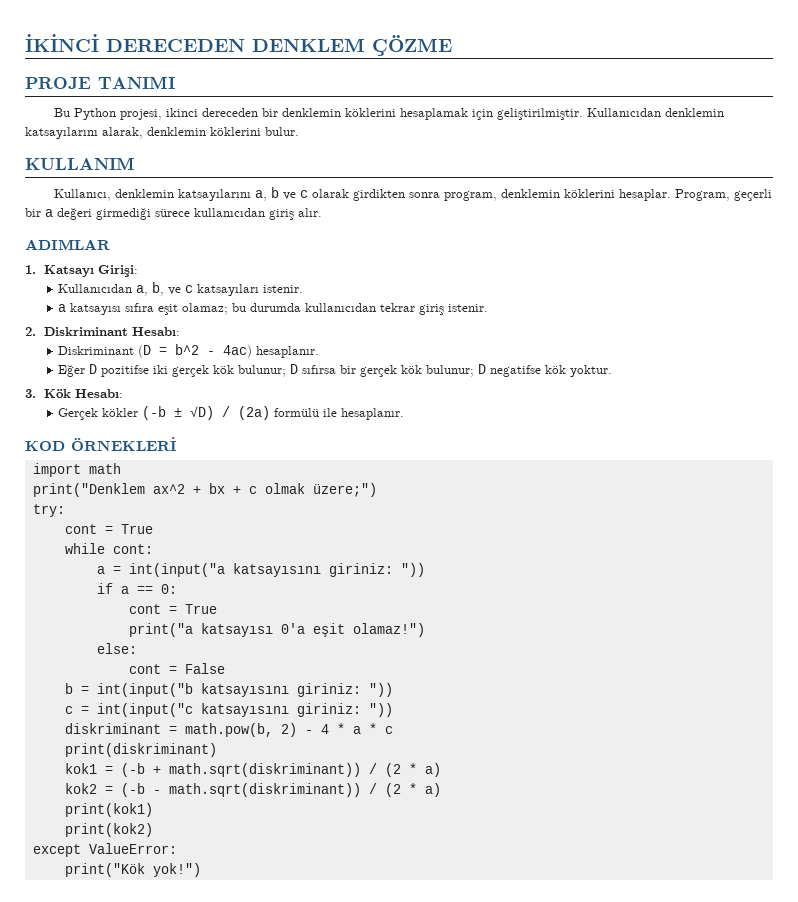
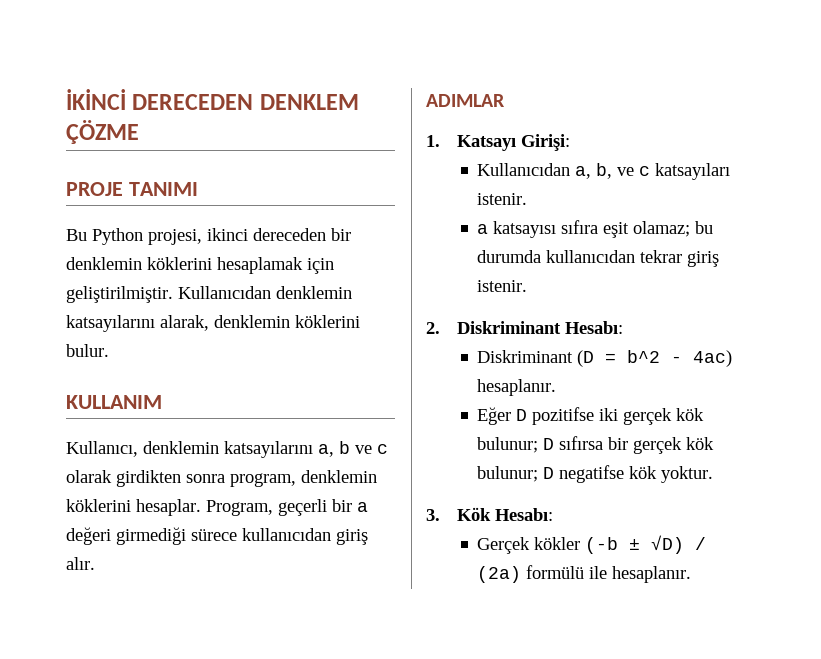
[25,437,177,451] [32,463,121,477] [32,483,377,497] [32,504,65,517] [64,524,153,534] [64,543,153,554] [96,563,425,577] [96,583,177,594] [128,604,217,614] [128,623,425,637] [96,643,137,654] [128,663,225,674] [64,683,393,697] [64,703,393,717] [64,723,393,737] [64,743,217,757] [64,763,441,777] [64,783,441,797] [64,803,153,817] [64,823,153,837] [32,843,177,857] [64,863,201,877] // KOD ÖRNEKLERİ // import math // print("Denklem ax^2 + bx + c olmak üzere;") // try: // cont = True // while cont: // a = int(input("a katsayısını giriniz: ")) // if a == 0: // cont = True // print("a katsayısı 0'a eşit olamaz!") // else: // cont = False // b = int(input("b katsayısını giriniz: ")) // c = int(input("c katsayısını giriniz: ")) // diskriminant = math.pow(b, 2) - 4 * a * c // print(diskriminant) // kok1 = (-b + math.sqrt(diskriminant)) / (2 * a) // kok2 = (-b - math.sqrt(diskriminant)) / (2 * a) // print(kok1) // print(kok2) // except ValueError: // print("Kök yok!") -> (692, 574) none

